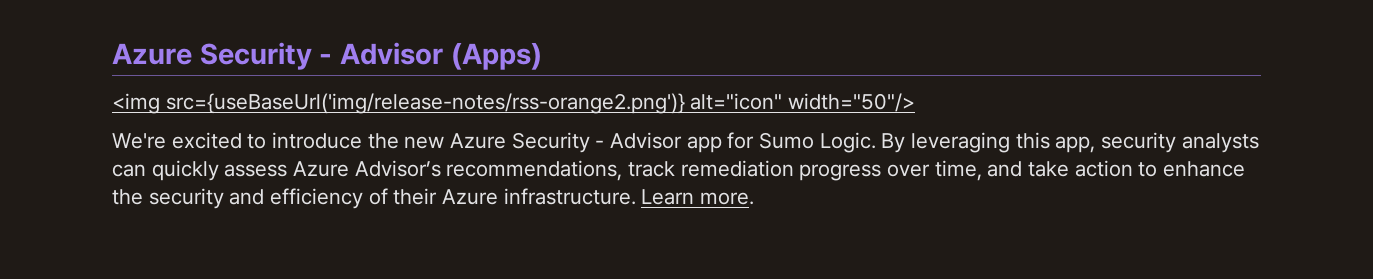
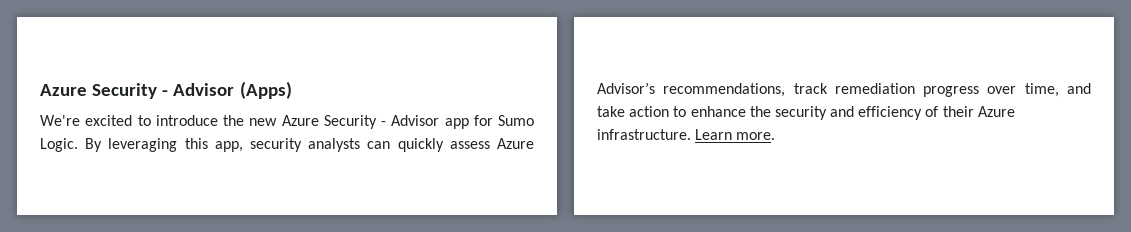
[112,93,916,114] // <img src={useBaseUrl('img/release-notes/rss-orange2.png')} alt="icon" width="50"/> -> (292, 90) none

